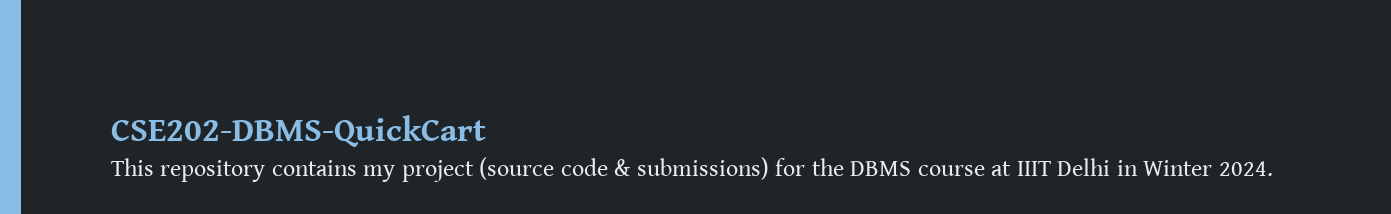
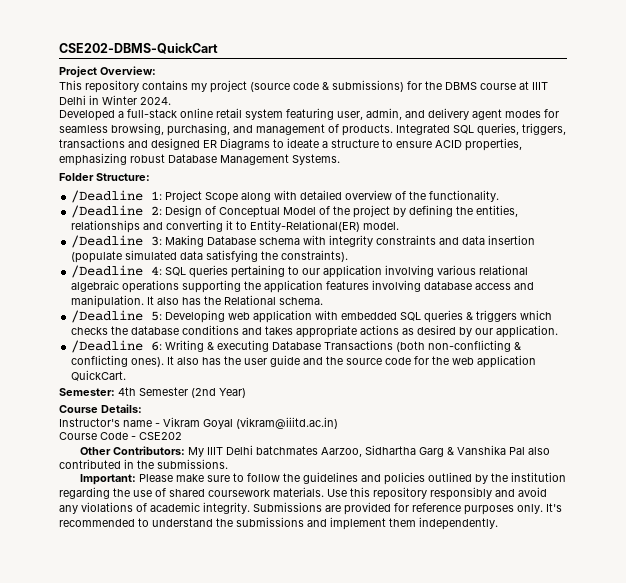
(486, 131) none -> [59,66,156,78] // Project Overview:
(1273, 168) none -> [59,108,559,121] [59,123,566,136] [59,138,522,151] [59,153,340,166] [59,173,150,181] [71,190,500,203] [71,205,519,218] [71,220,400,233] [71,235,536,248] [71,250,349,263] [71,265,529,278] [71,280,535,293] [71,295,324,308] [71,310,553,323] [71,325,559,338] [71,340,522,353] [71,355,537,368] [71,370,127,381] [59,387,246,398] [59,404,142,413] [59,417,338,429] [59,432,182,440] [79,445,550,457] [59,459,228,469] [79,472,566,485] [59,487,547,500] [59,502,562,515] [59,517,498,530] // Developed a full-stack online retail system featuring user, admin, and delivery agent modes for seamless browsing, purchasing, and management of products. Integrated SQL queries, triggers, transactions and designed ER Diagrams to ideate a structure to ensure ACID properties, emphasizing robust Database Management Systems. // Folder Structure: // /Deadline 1: Project Scope along with detailed overview of the functionality. // /Deadline 2: Design of Conceptual Model of the project by defining the entities, relationships and converting it to Entity-Relational(ER) model. // /Deadline 3: Making Database schema with integrity constraints and data insertion (populate simulated data satisfying the constraints). // /Deadline 4: SQL queries pertaining to our application involving various relational algebraic operations supporting the application features involving database access and manipulation. It also has the Relational schema. // /Deadline 5: Developing web application with embedded SQL queries & triggers which checks the database conditions and takes appropriate actions as desired by our application. // /Deadline 6: Writing & executing Database Transactions (both non-conflicting & conflicting ones). It also has the user guide and the source code for the web application QuickCart. // Semester: 4th Semester (2nd Year) // Course Details: // Instructor's name - Vikram Goyal (vikram@iiitd.ac.in) // Course Code - CSE202 // Other Contributors: My IIIT Delhi batchmates Aarzoo, Sidhartha Garg & Vanshika Pal also contributed in the submissions. // Important: Please make sure to follow the guidelines and policies outlined by the institution regarding the use of shared coursework materials. Use this repository responsibly and avoid any violations of academic integrity. Submissions are provided for reference purposes only. It's recommended to understand the submissions and implement them independently.

